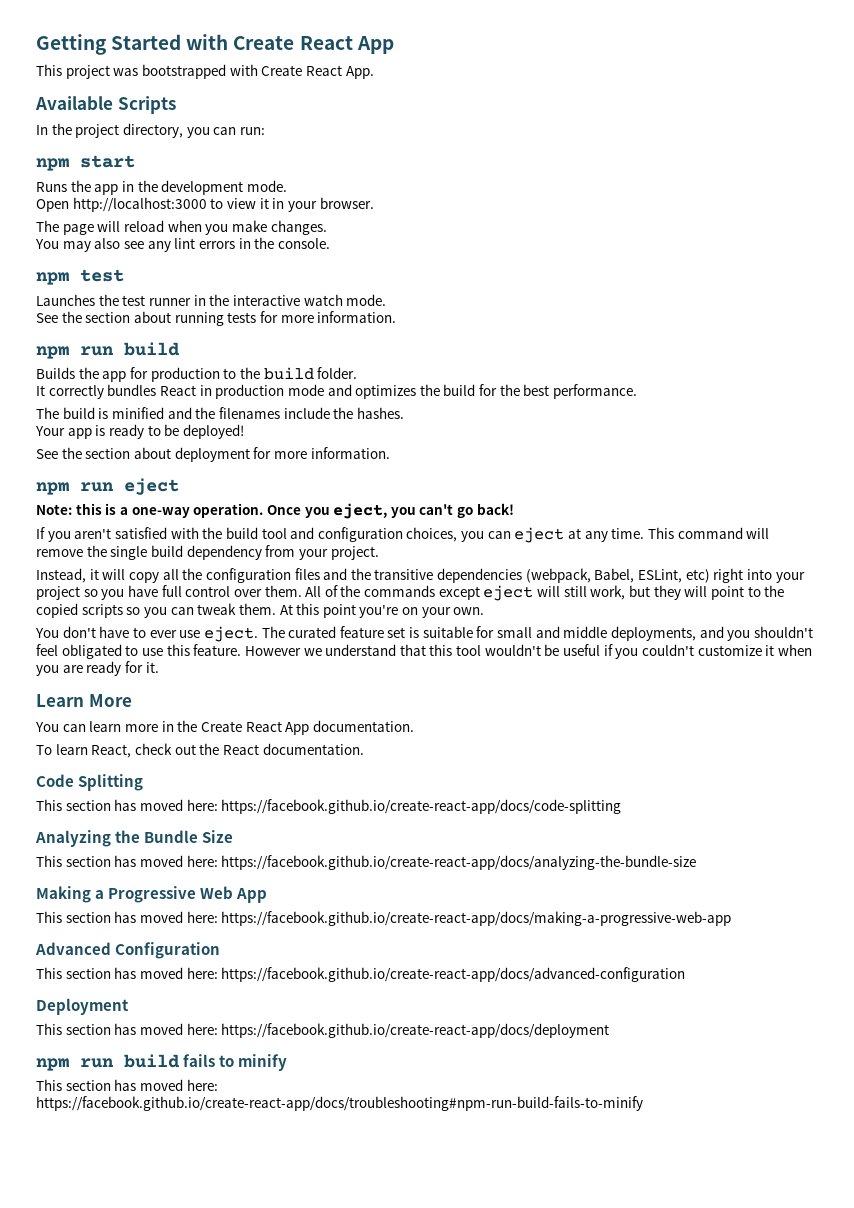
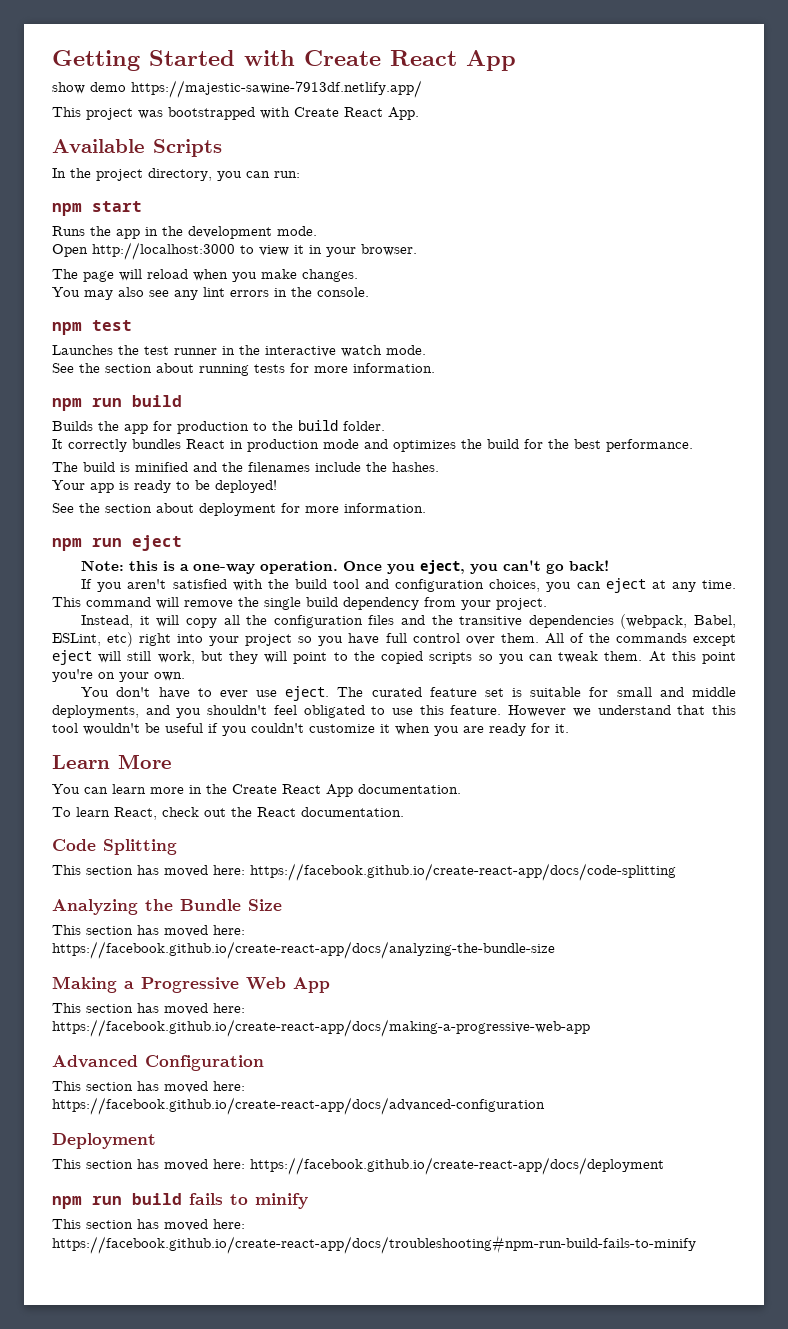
(394, 45) none -> [52,80,422,98] // show demo https://majestic-sawine-7913df.netlify.app/

